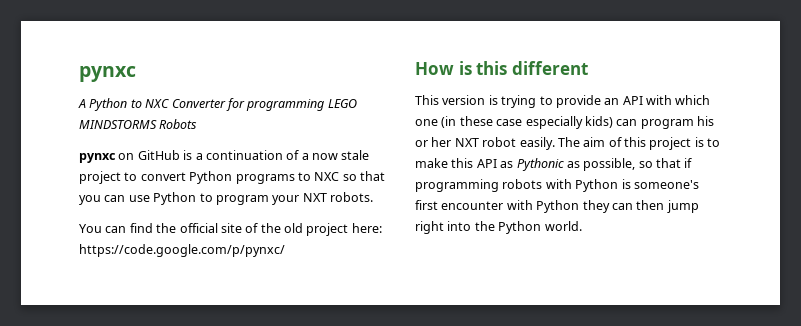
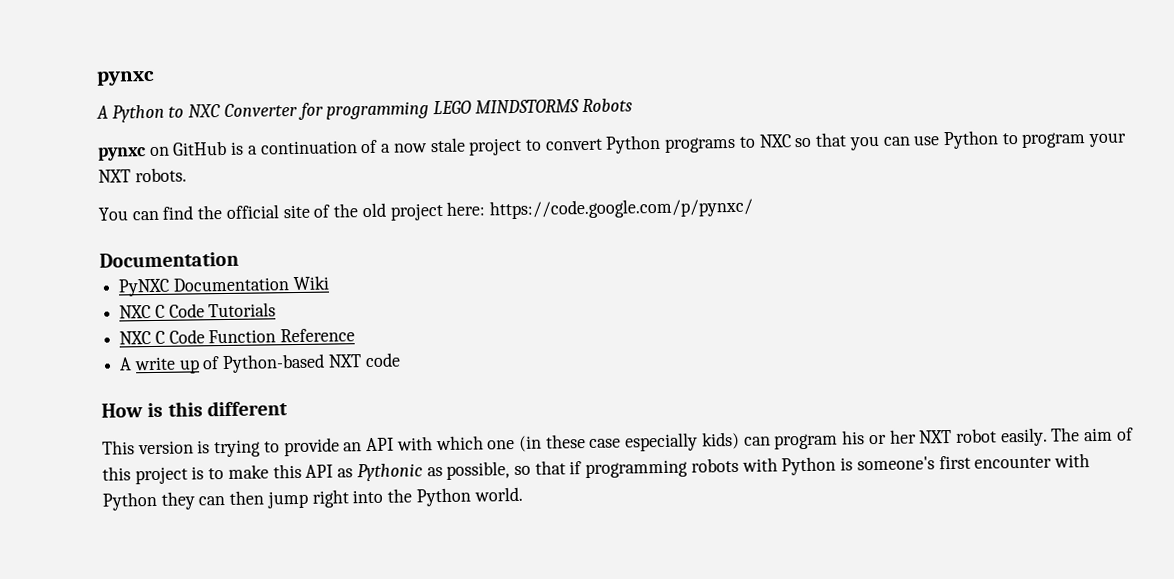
(285, 250) none -> [99,251,239,268] [118,275,329,297] [119,302,277,319] [119,328,356,345] [119,352,401,374] // Documentation // PyNXC Documentation Wiki // NXC C Code Tutorials // NXC C Code Function Reference // A write up of Python-based NXT code

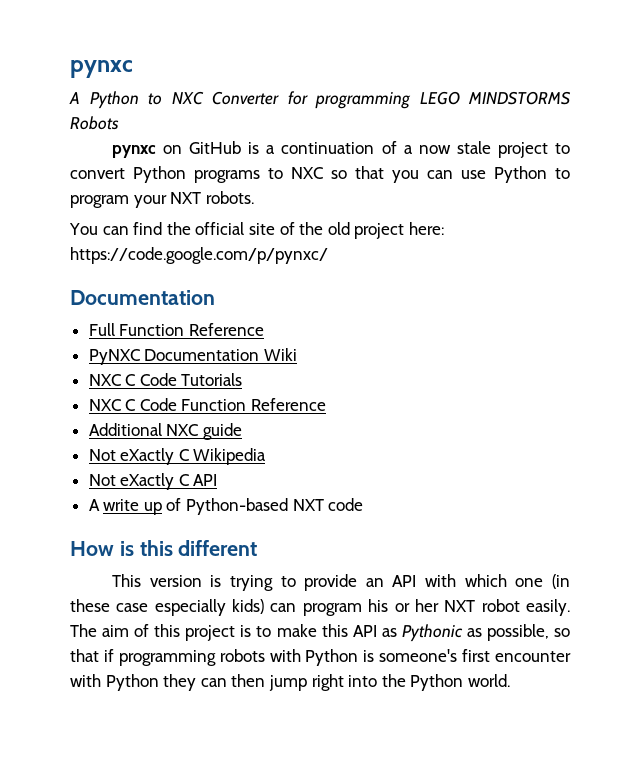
(239, 259) none -> [88,323,264,336] // Full Function Reference
(356, 335) none -> [88,423,242,440] [88,448,267,465] [88,473,218,490] // Additional NXC guide // Not eXactly C Wikipedia // Not eXactly C API

